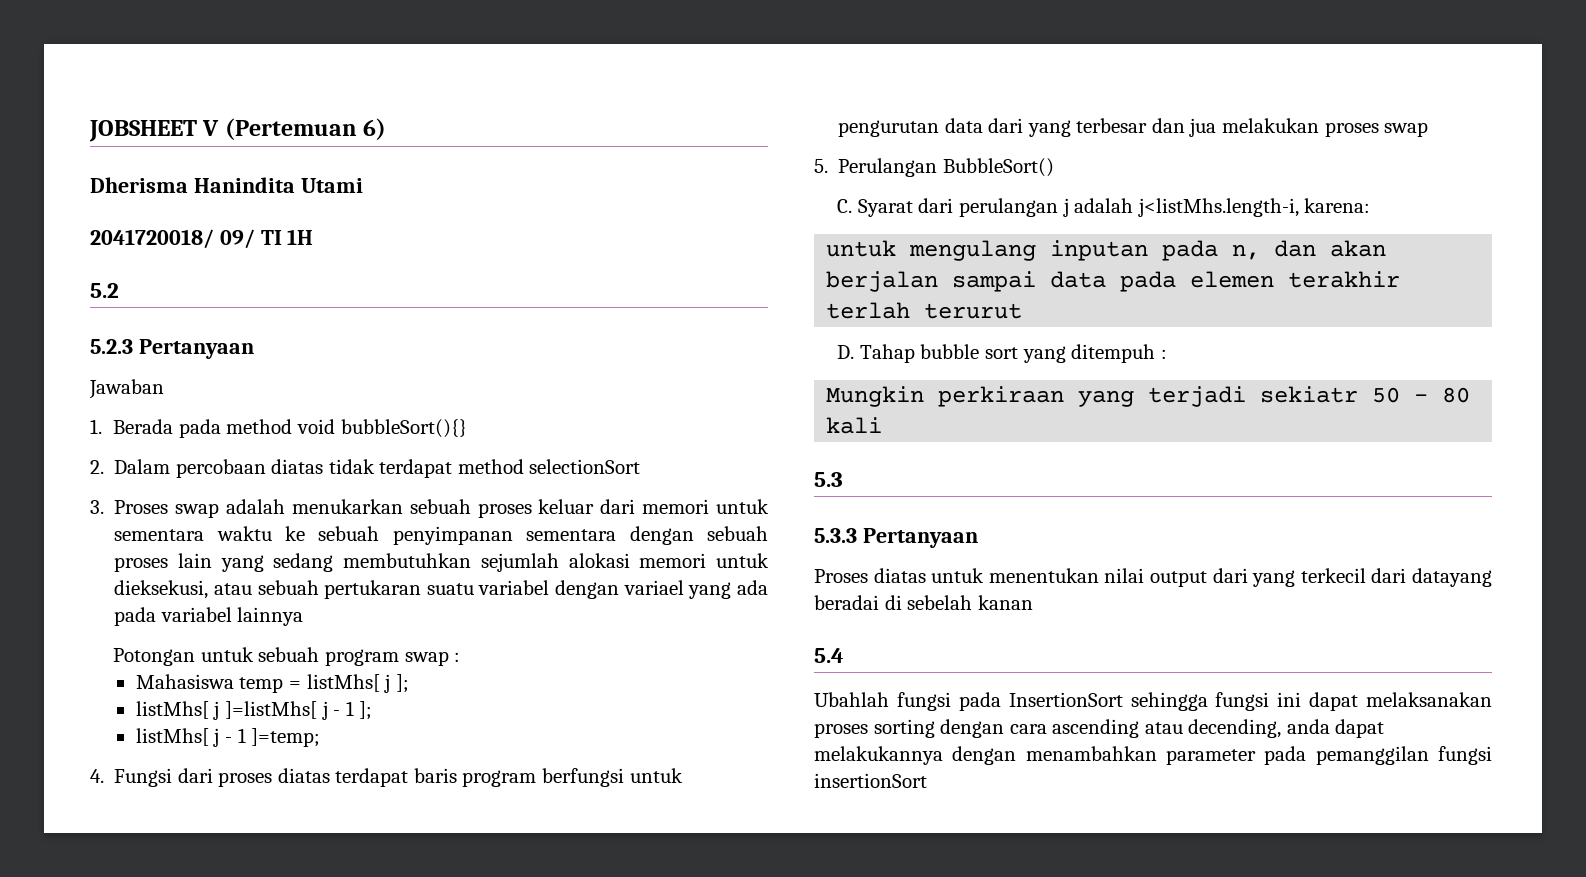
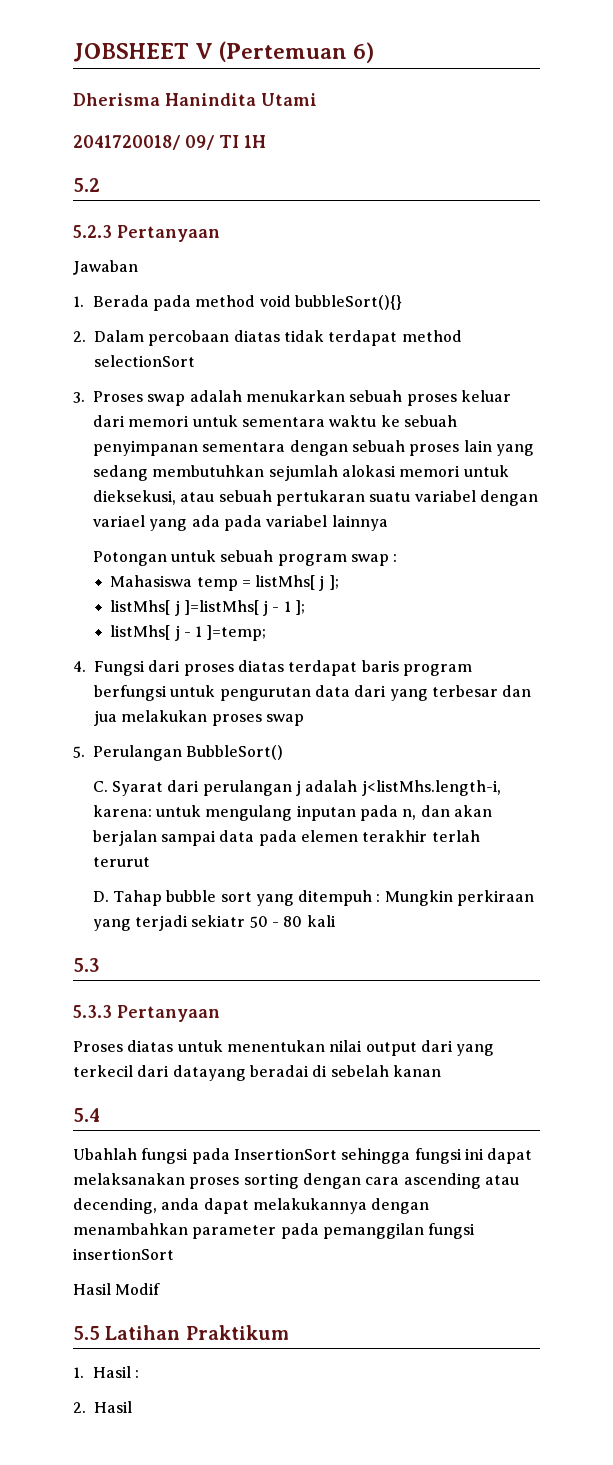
(1371, 205) // -> (152, 811) none
(1167, 354) // -> (381, 898) none
(927, 780) none -> [73,1283,161,1295] [73,1325,289,1340] [73,1366,139,1378] [73,1401,132,1413] // Hasil Modif // 5.5 Latihan Praktikum // 1. Hasil : // 2. Hasil

